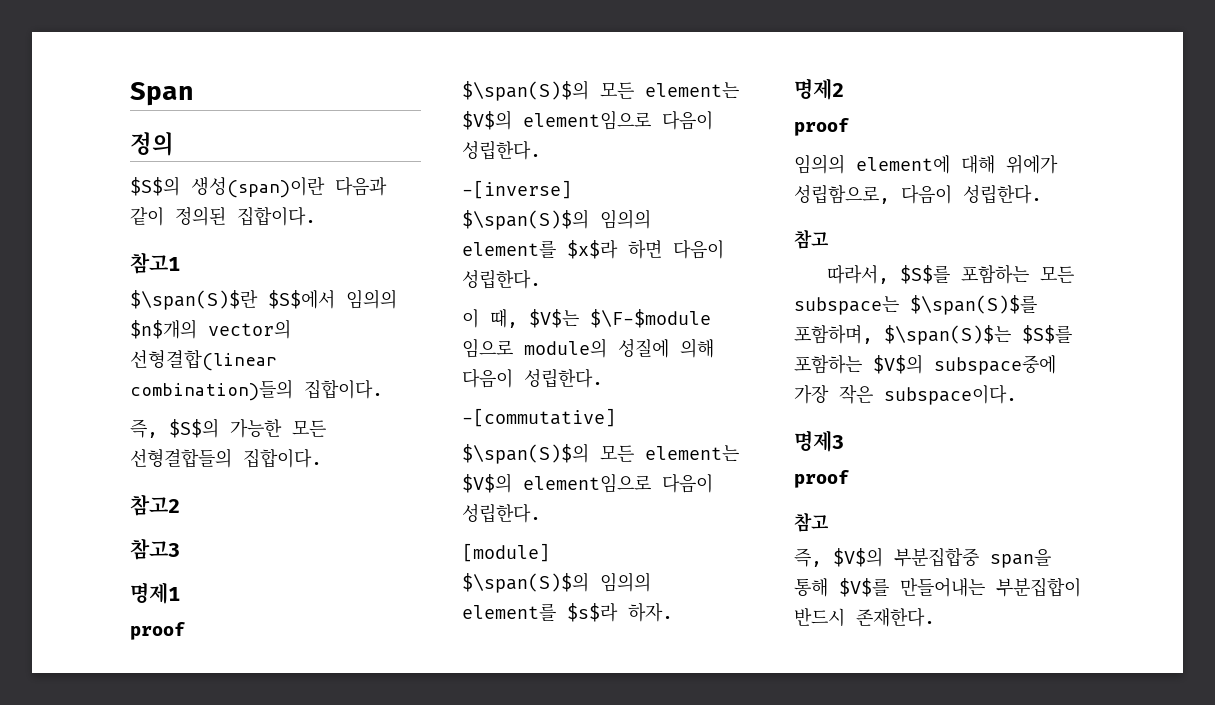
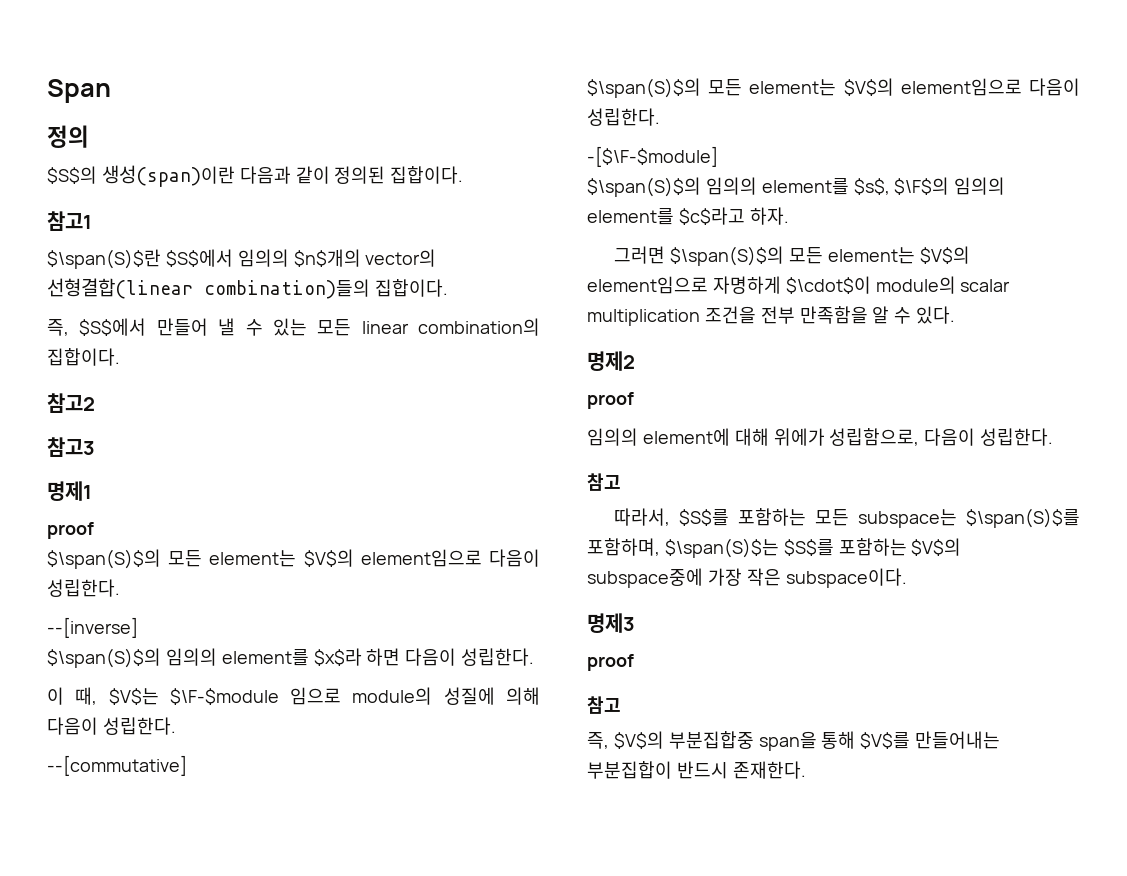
[169,418,326,438] [130,448,232,468] $S$의 가능한 모든 선형결합들의 -> [79,318,540,336] $S$에서 만들어 낼 수 있는 모든 linear combination의
[462,180,572,199] -[inverse] -> [47,617,138,638] --[inverse]
[462,408,616,427] [462,443,739,464] [462,473,713,493] [462,503,541,523] [462,543,550,562] [462,572,651,593] [462,602,673,622] -[commutative] // $\span(S)$의 모든 element는 $V$의 element임으로 다음이 성립한다. // [module] // $\span(S)$의 임의의 element를 $s$라 하자. -> [47,755,187,776] [587,78,1080,98] [587,108,660,126] [587,146,718,167] [587,177,1006,197] [587,207,789,225] [614,246,970,266] [587,276,1011,294] [587,306,956,326] --[commutative] // $\span(S)$의 모든 element는 $V$의 element임으로 다음이 성립한다. // -[$\F-$module] // $\span(S)$의 임의의 element를 $s$, $\F$의 임의의 element를 $c$라고 하자. // 그러면 $\span(S)$의 모든 element는 $V$의 element임으로 자명하게 $\cdot$이 module의 scalar multiplication 조건을 전부 만족함을 알 수 있다.

